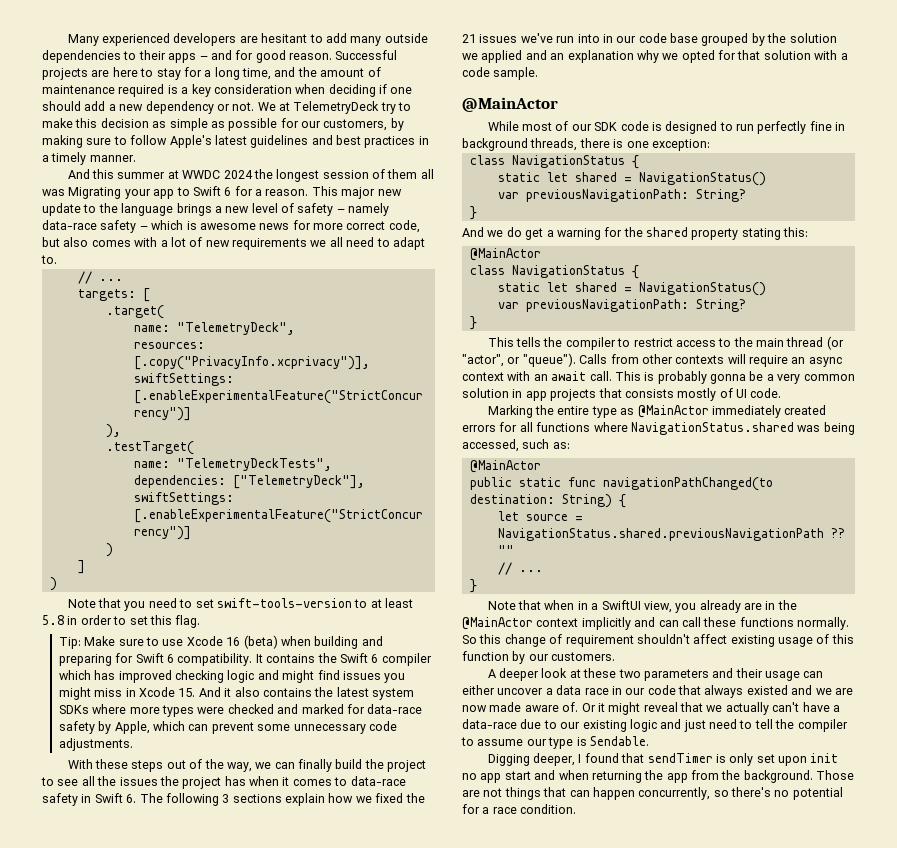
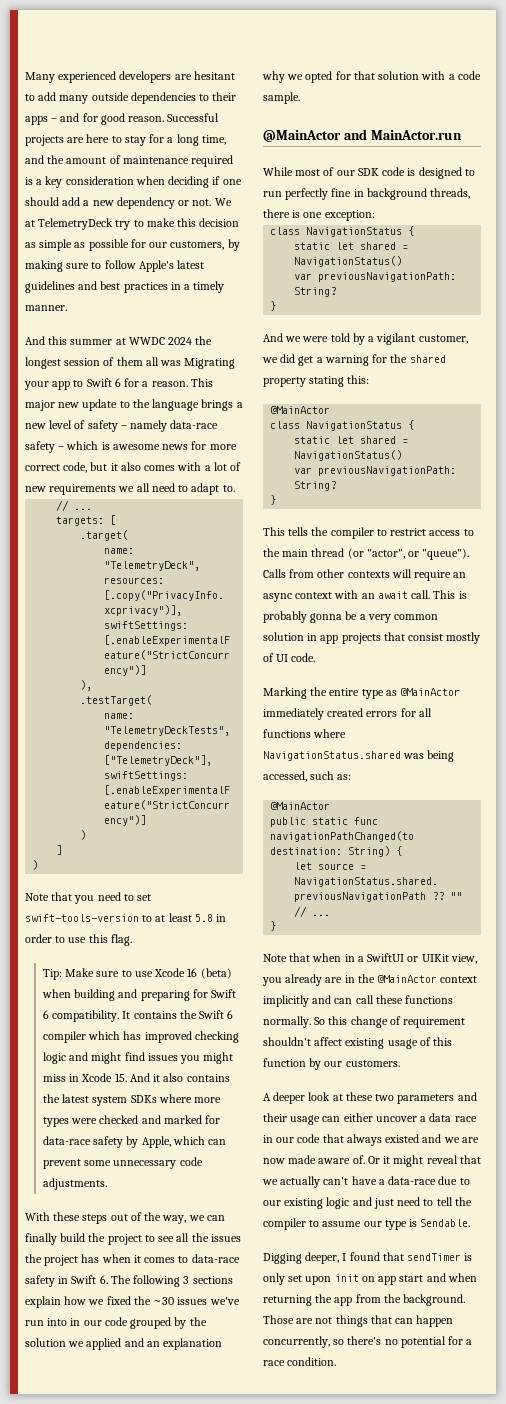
(60, 242) none -> [110,463,118,471] it
[129,616,148,625] set -> [68,937,87,943] use
[462,34,476,43] 21 -> [153,1297,175,1305] ~30
[670,33,698,43] base -> (128, 1321) none
(558, 104) none -> [343,129,462,140] and MainActor.run
[506,227,522,237] do -> [302,333,468,345] [262,354,296,363] were told by a vigilant customer, we did
[624,389,674,398] consists -> [408,633,444,641] consist
(641, 605) none -> [407,954,449,962] or UIKit
[462,773,477,780] no -> [361,1276,375,1282] on

